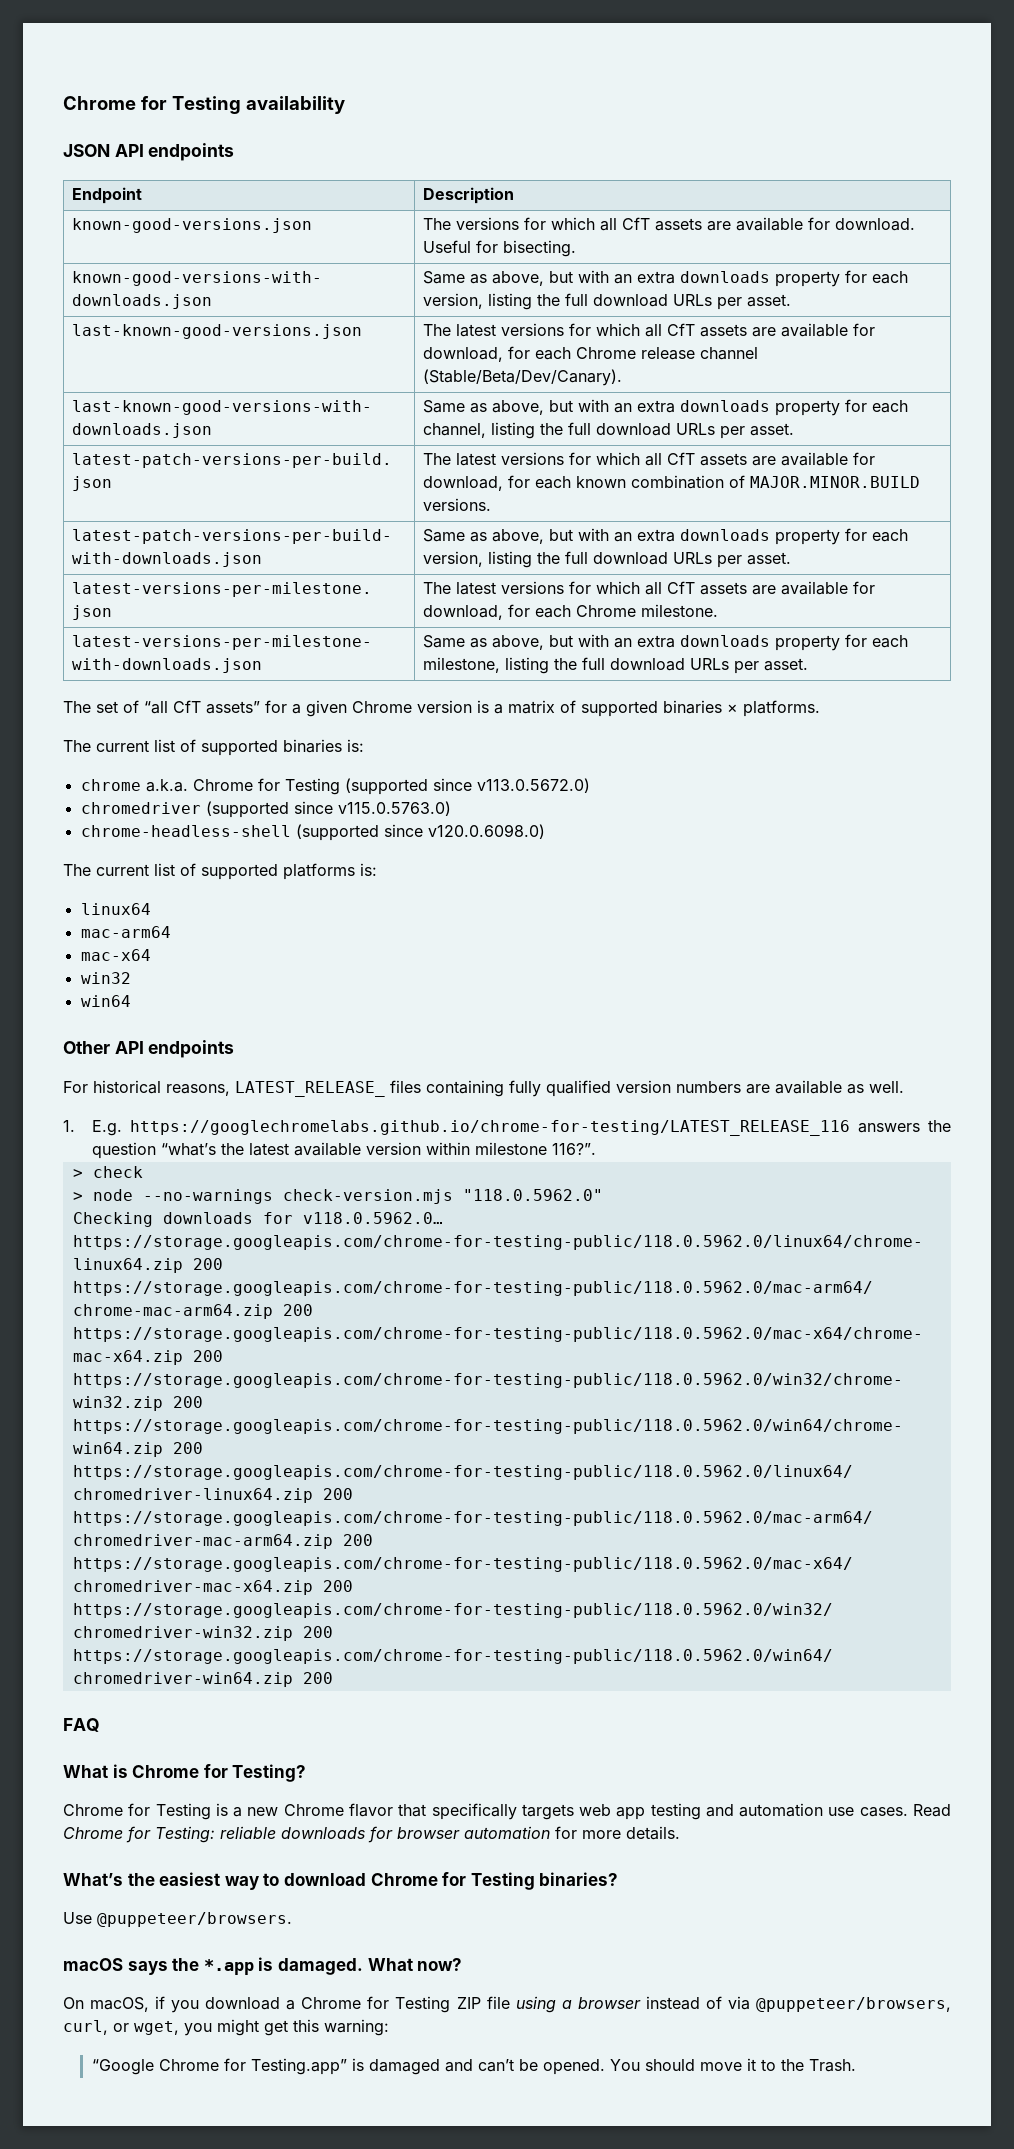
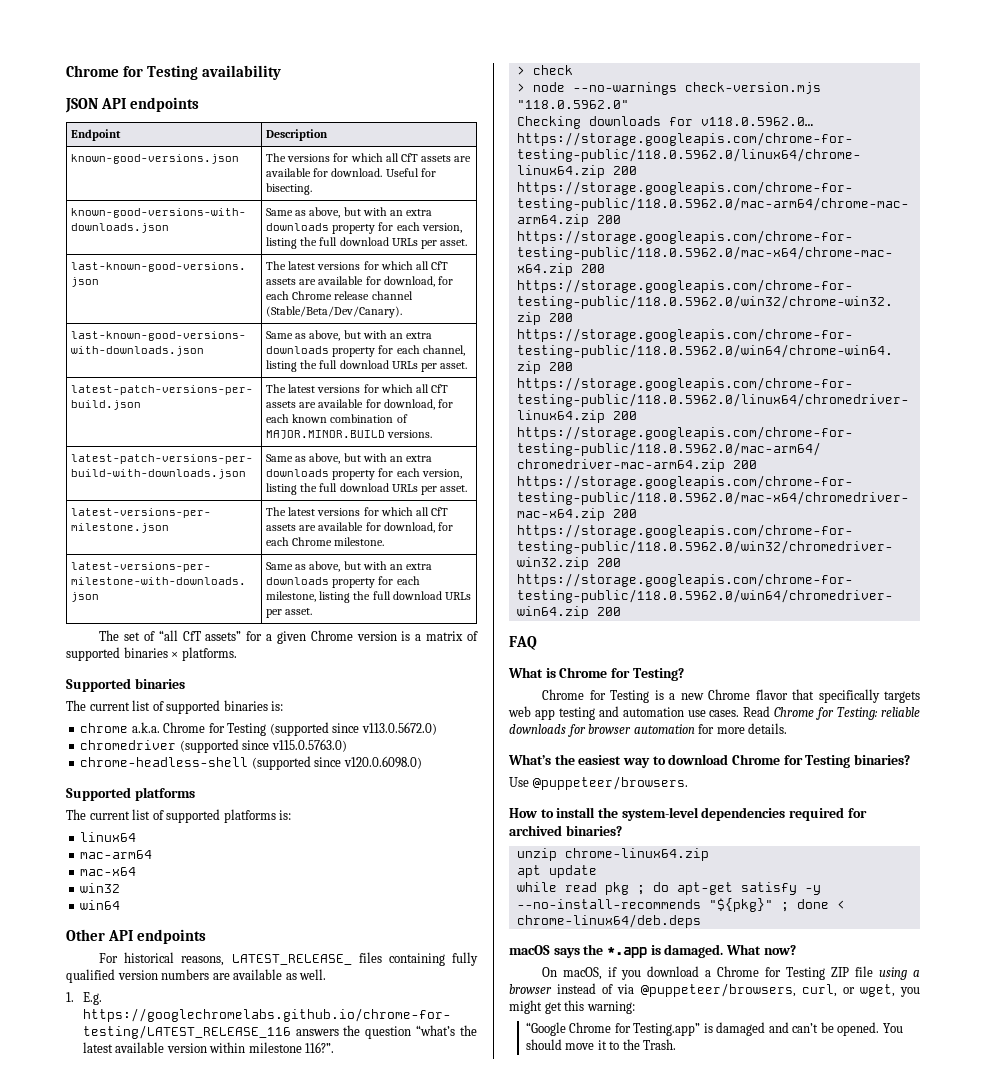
(820, 708) none -> [66,678,185,692] // Supported binaries
(545, 831) none -> [66,787,195,801] // Supported platforms
(292, 1919) none -> [509,807,867,821] [509,825,622,836] [516,848,709,861] [516,865,597,878] [516,882,821,895] [516,898,845,912] [516,914,701,928] // How to install the system-level dependencies required for archived binaries? // unzip chrome-linux64.zip // apt update // while read pkg ; do apt-get satisfy -y --no-install-recommends "${pkg}" ; done < chrome-linux64/deb.deps

